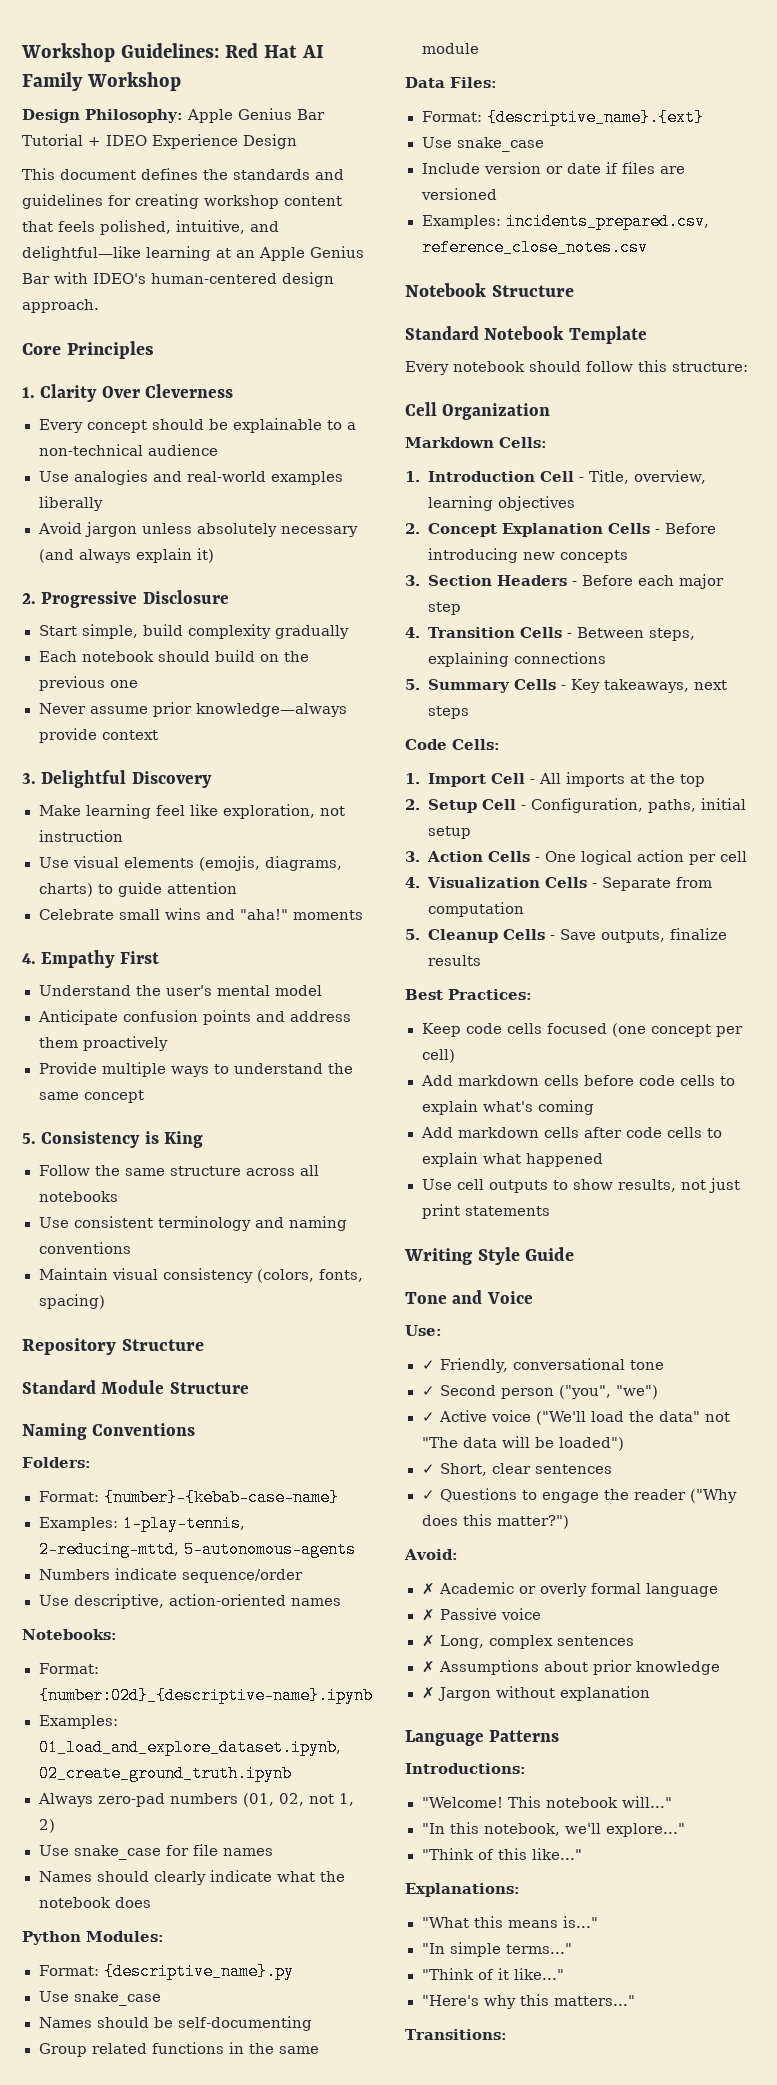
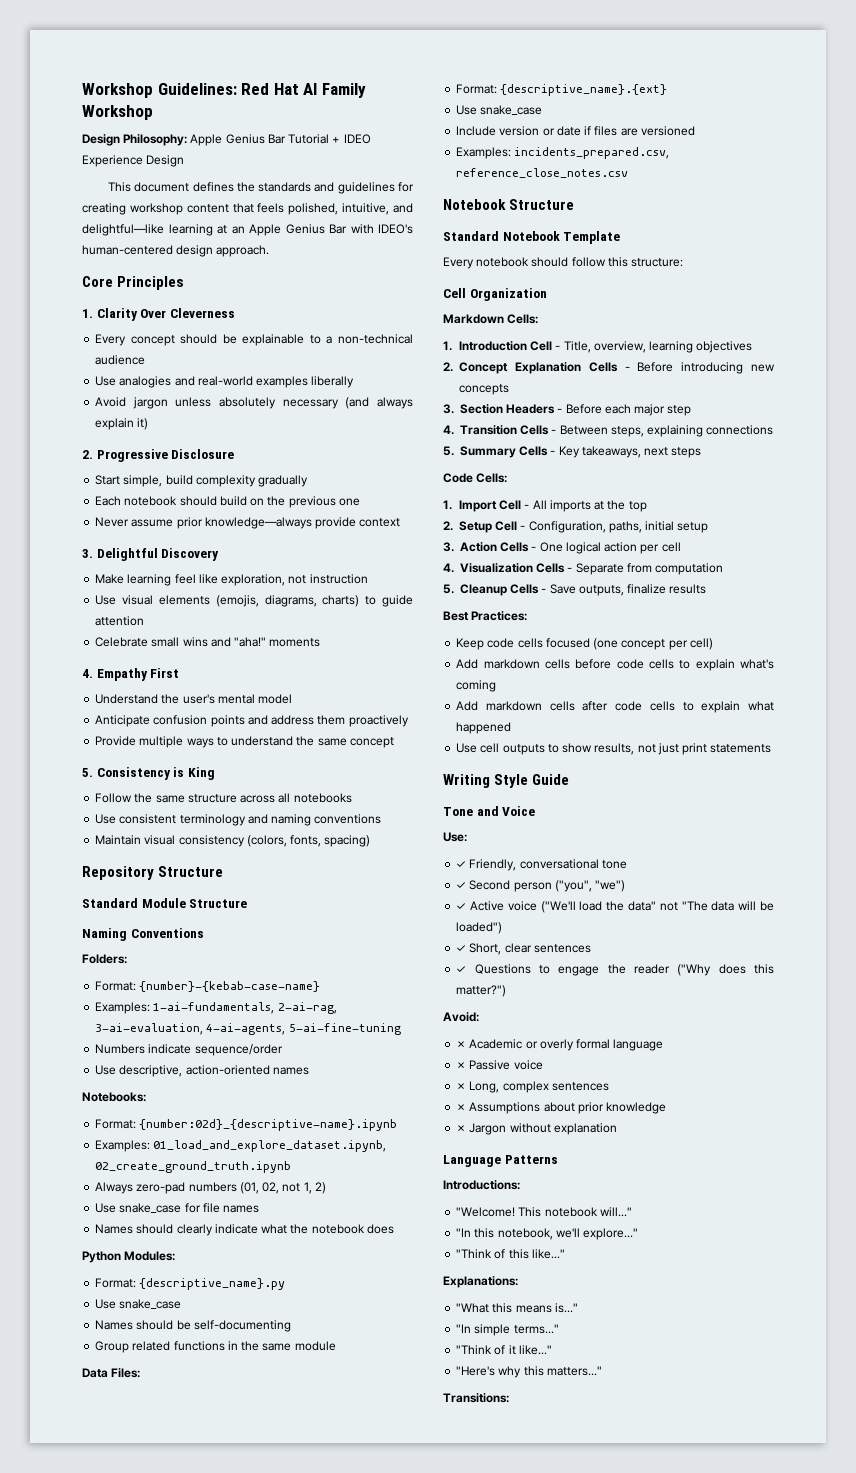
[122,1515,245,1532] [38,1541,356,1558] 1-play-tennis, 2-reducing-mttd, 5-autonomous-agents -> [153,1002,337,1014] [95,1023,401,1035] 1-ai-fundamentals, 2-ai-rag, 3-ai-evaluation, 4-ai-agents, 5-ai-fine-tuning

